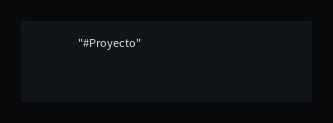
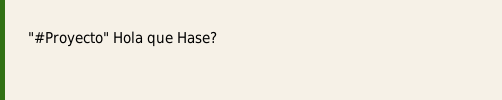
(141, 44) none -> [113,31,217,47] Hola que Hase?

